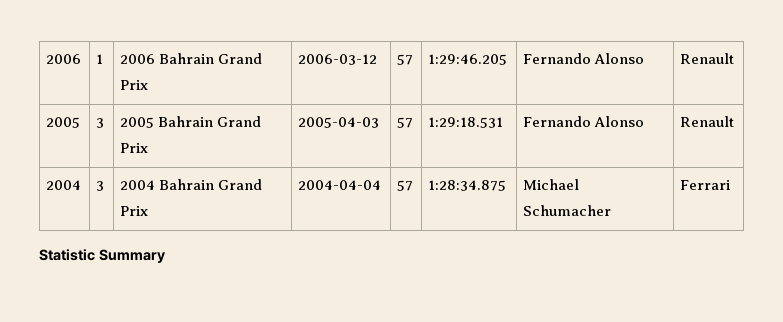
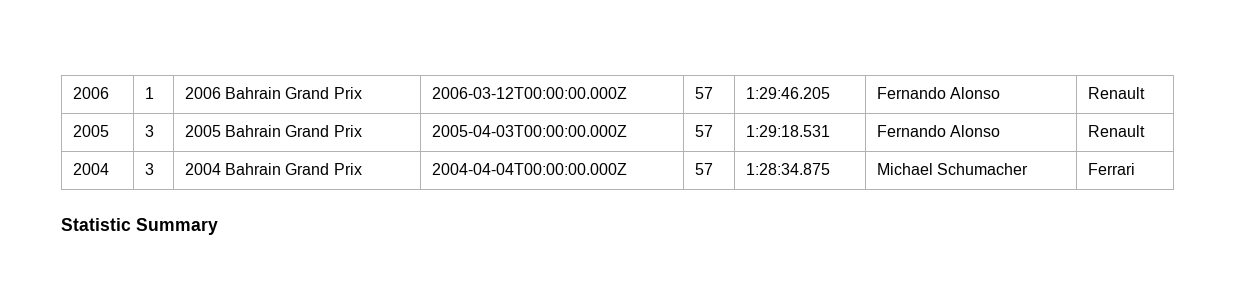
[298,54,378,65] 2006-03-12 -> [431,87,627,99] 2006-03-12T00:00:00.000Z
[298,117,380,128] 2005-04-03 -> [431,125,627,137] 2005-04-03T00:00:00.000Z
[298,180,382,190] 2004-04-04 -> [431,163,627,175] 2004-04-04T00:00:00.000Z

